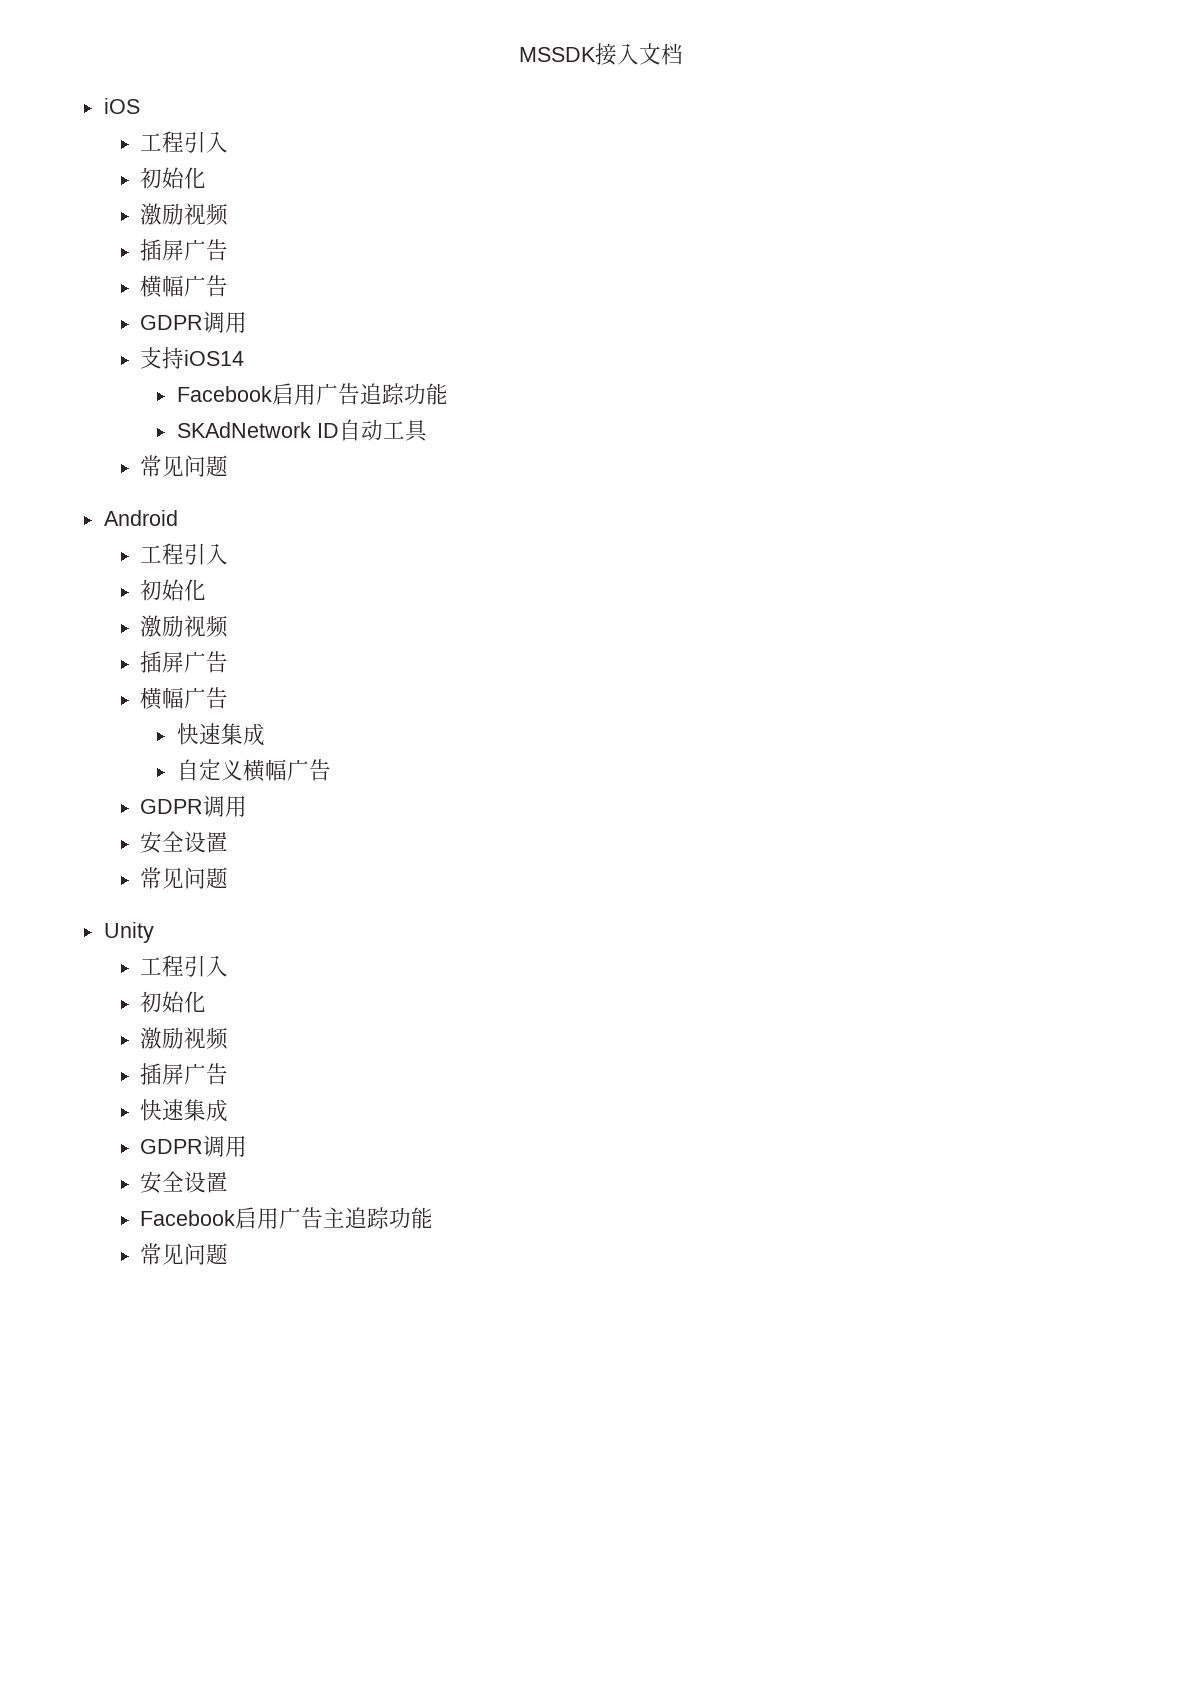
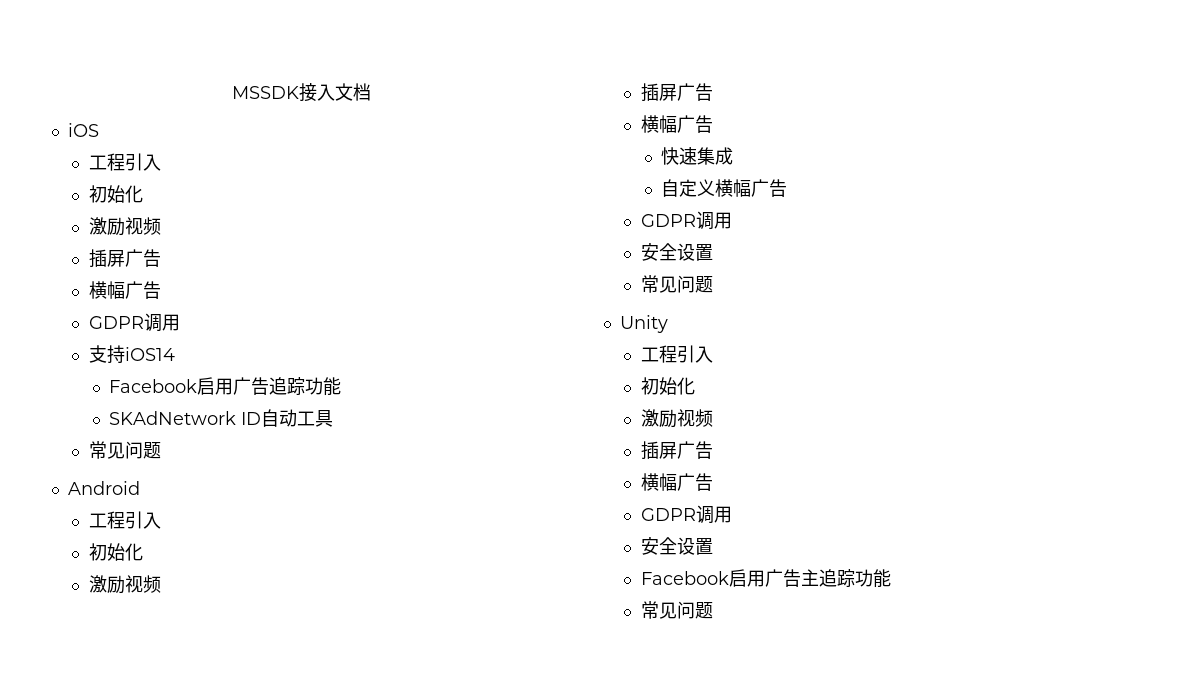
[140,1099,229,1122] 快速集成 -> [640,473,713,491] 横幅广告

